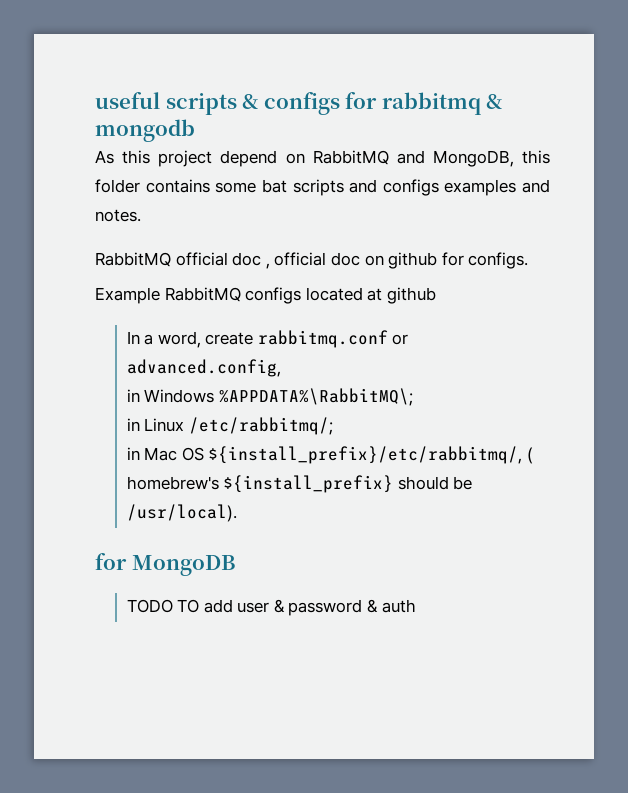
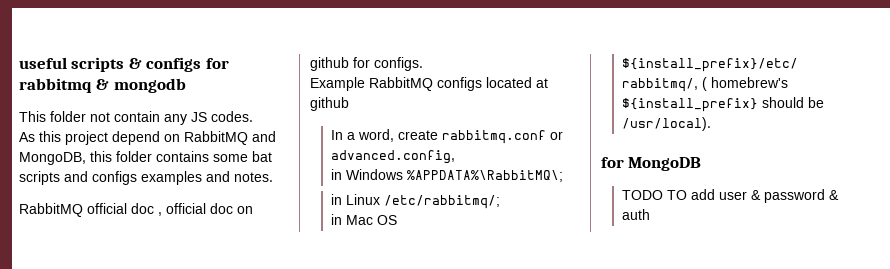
(195, 130) none -> [19,111,253,125] // This folder not contain any JS codes.

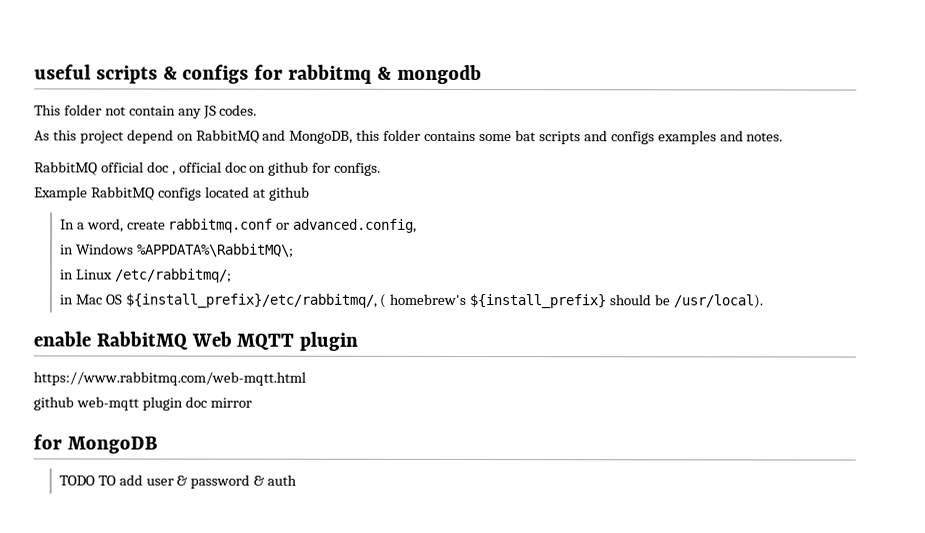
(711, 124) none -> [33,331,359,351] [33,371,306,386] [33,396,252,411] // enable RabbitMQ Web MQTT plugin // https://www.rabbitmq.com/web-mqtt.html // github web-mqtt plugin doc mirror

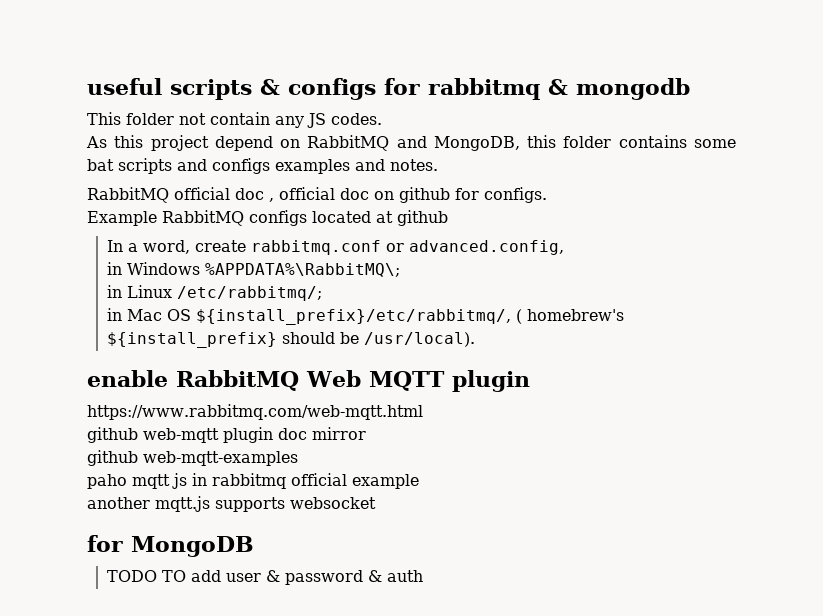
(252, 402) none -> [87,450,298,466] [87,473,419,489] [87,496,376,512] // github web-mqtt-examples // paho mqtt js in rabbitmq official example // another mqtt.js supports websocket

